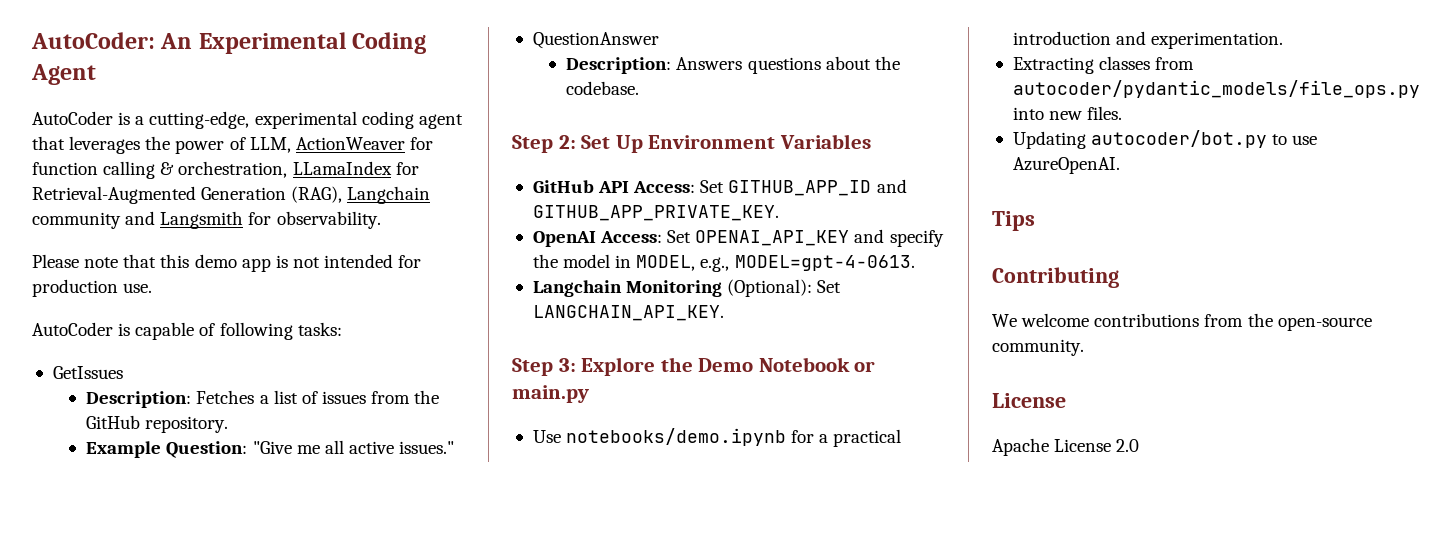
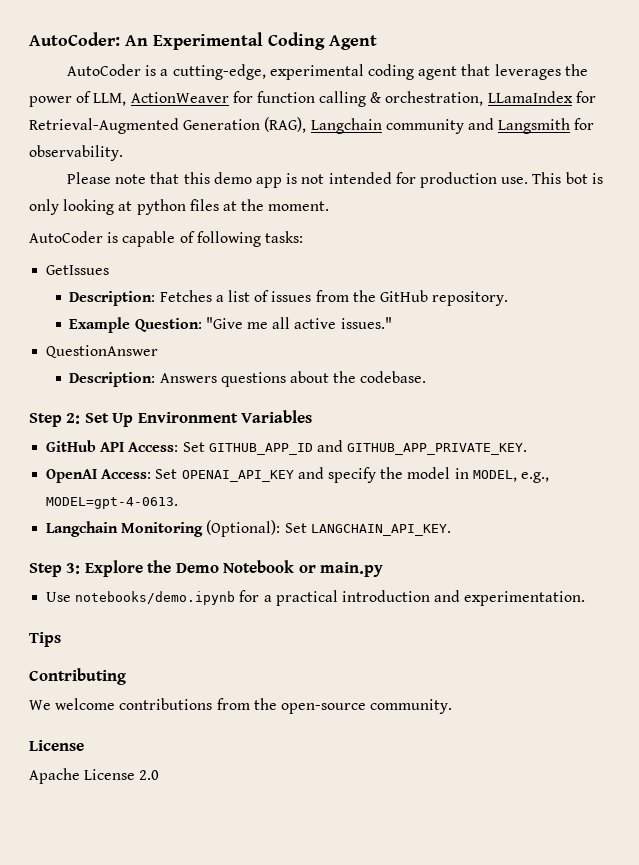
(153, 288) none -> [532,172,603,184] [29,199,330,215] This bot is only looking at python files at the moment.
[1012,56,1195,74] [1012,80,1420,98] [1012,106,1123,120] [1012,130,1318,149] [1012,157,1120,174] // Extracting classes from autocoder/pydantic_models/file_ops.py into new files. // Updating autocoder/bot.py to use AzureOpenAI. -> (586, 598) none

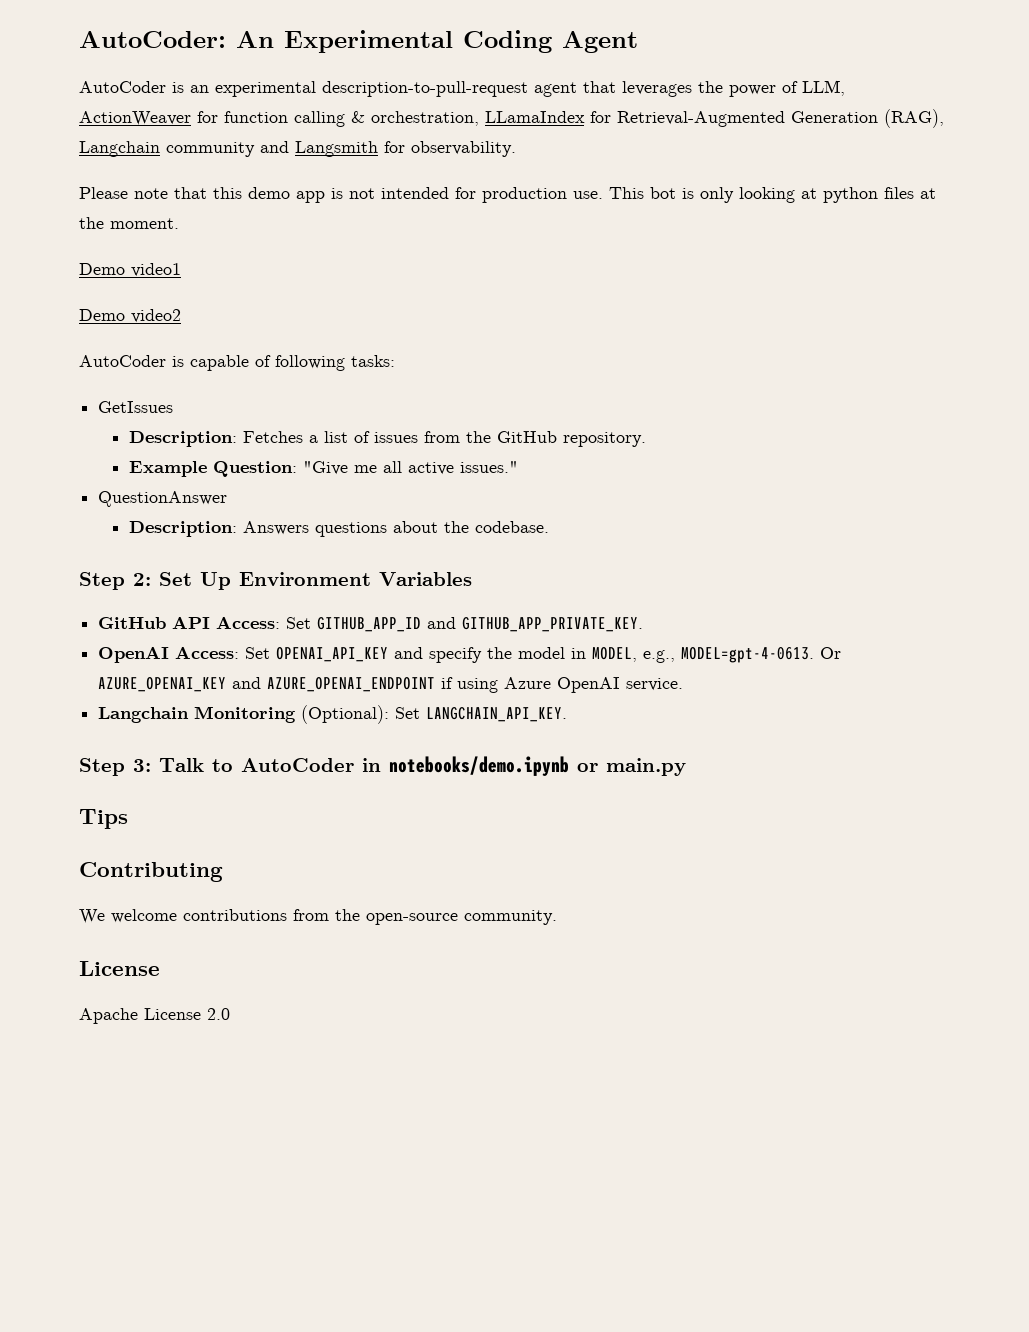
[160,64,415,80] a cutting-edge, experimental coding -> [190,81,528,97] an experimental description-to-pull-request
(330, 206) none -> [79,263,181,277] [79,309,181,323] // Demo video1 // Demo video2
(179, 503) none -> [820,647,842,659] [98,677,684,693] Or AZURE_OPENAI_KEY and AZURE_OPENAI_ENDPOINT if using Azure OpenAI service.
[84,560,384,577] [46,590,586,606] Explore the Demo Notebook or main.py // Use notebooks/demo.ipynb for a practical introduction and experimentation. -> [159,756,686,776] Talk to AutoCoder in notebooks/demo.ipynb or main.py

